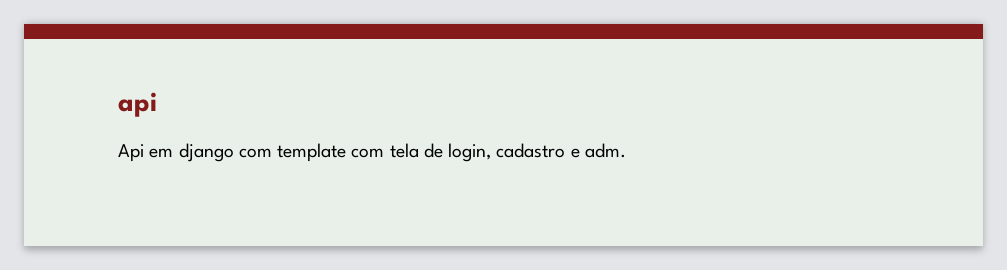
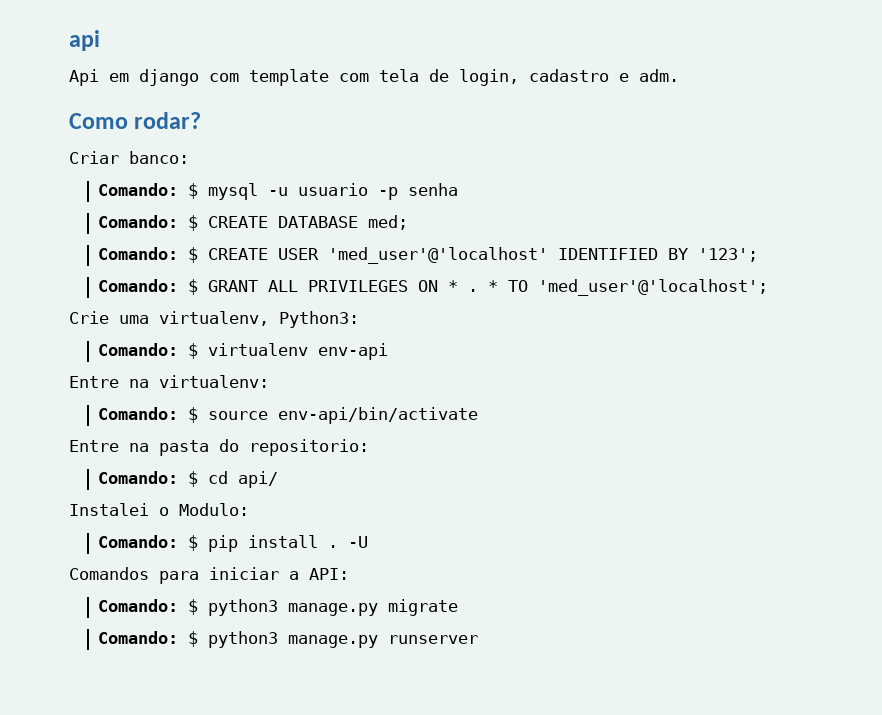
(626, 150) none -> [69,112,202,129] [69,151,189,164] [98,183,459,200] [98,215,409,231] [98,247,759,264] [98,279,769,296] [69,311,359,328] [98,343,389,360] [69,375,269,388] [98,407,479,424] [69,439,369,456] [98,471,279,488] [69,503,249,516] [98,535,369,552] [69,567,349,584] [98,599,459,616] [98,631,479,648] // Como rodar? // Criar banco: // Comando: $ mysql -u usuario -p senha // Comando: $ CREATE DATABASE med; // Comando: $ CREATE USER 'med_user'@'localhost' IDENTIFIED BY '123'; // Comando: $ GRANT ALL PRIVILEGES ON * . * TO 'med_user'@'localhost'; // Crie uma virtualenv, Python3: // Comando: $ virtualenv env-api // Entre na virtualenv: // Comando: $ source env-api/bin/activate // Entre na pasta do repositorio: // Comando: $ cd api/ // Instalei o Modulo: // Comando: $ pip install . -U // Comandos para iniciar a API: // Comando: $ python3 manage.py migrate // Comando: $ python3 manage.py runserver

